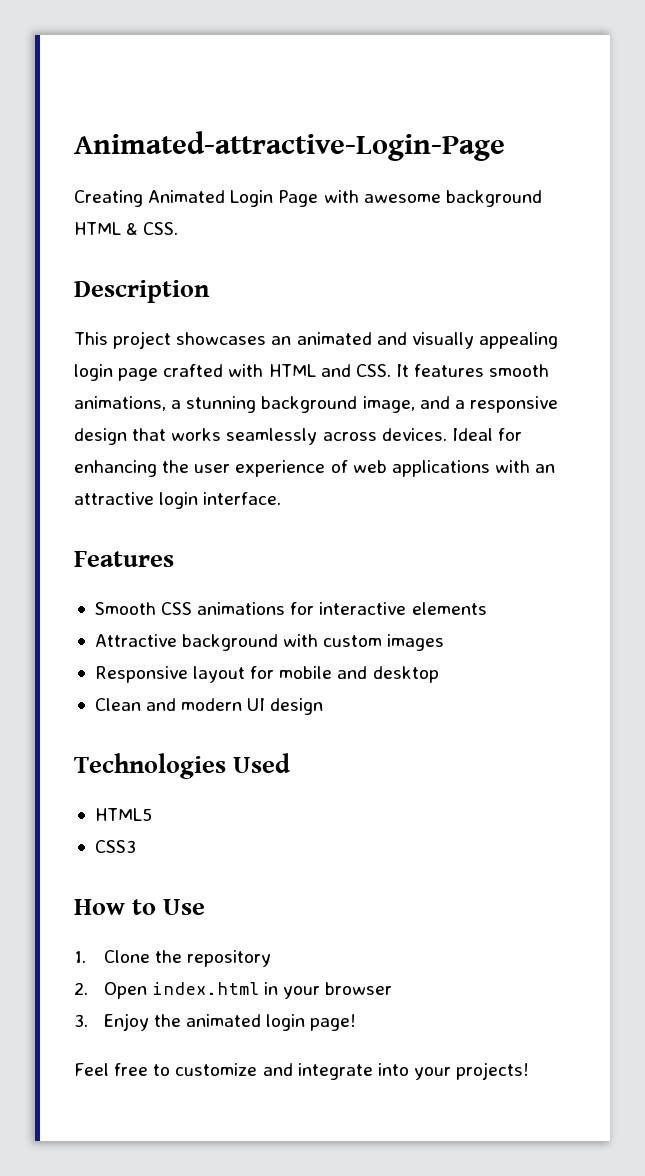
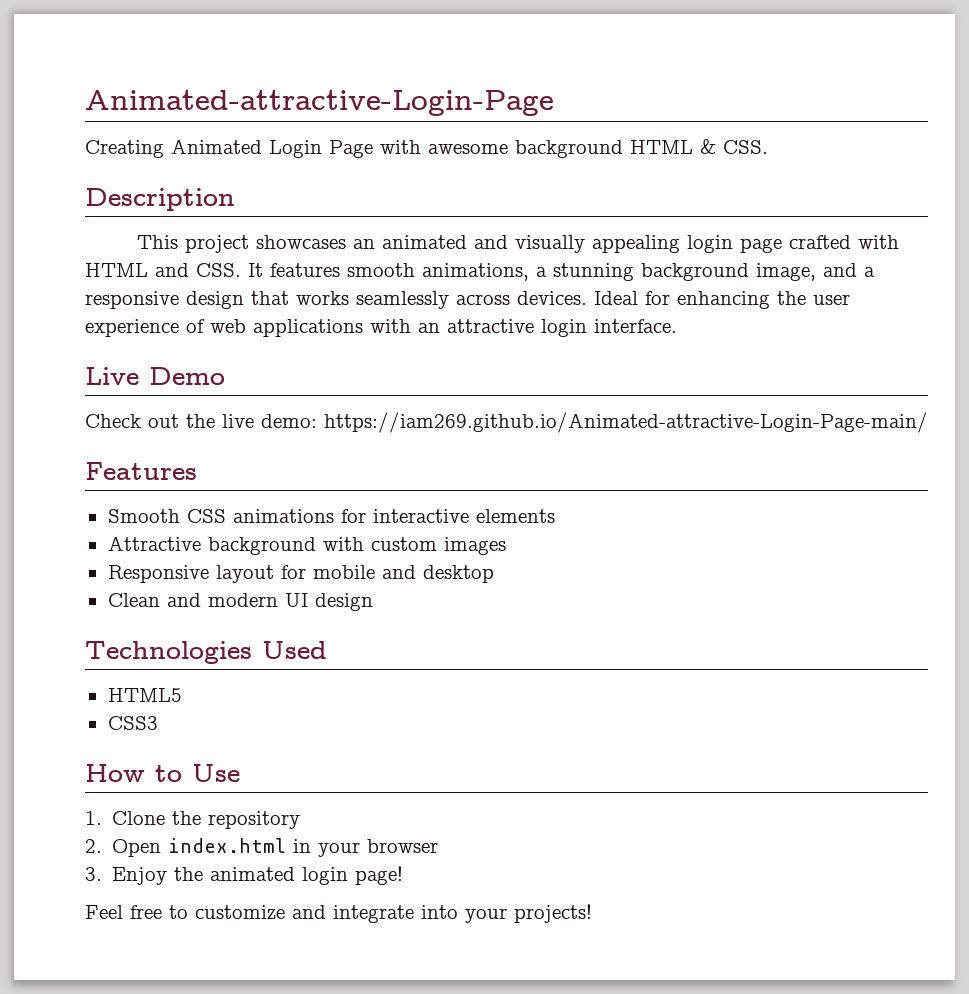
(282, 498) none -> [85,367,225,385] [85,412,928,433] // Live Demo // Check out the live demo: https://iam269.github.io/Animated-attractive-Login-Page-main/

